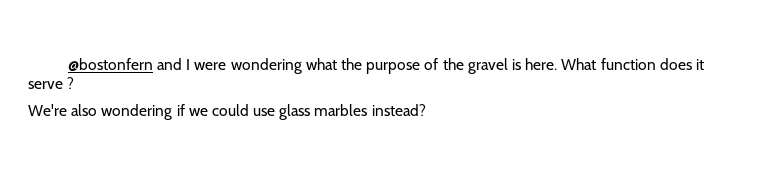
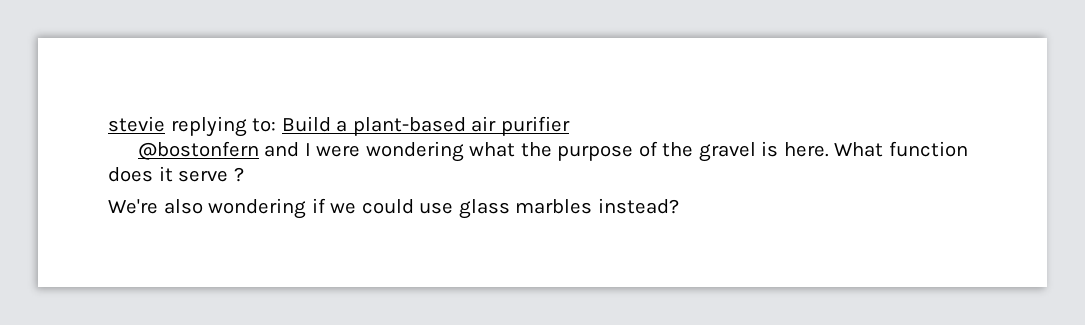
(67, 64) none -> [108,116,570,137] stevie replying to: Build a plant-based air purifier //

